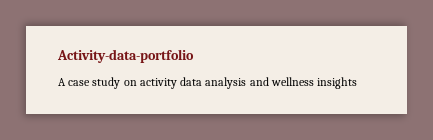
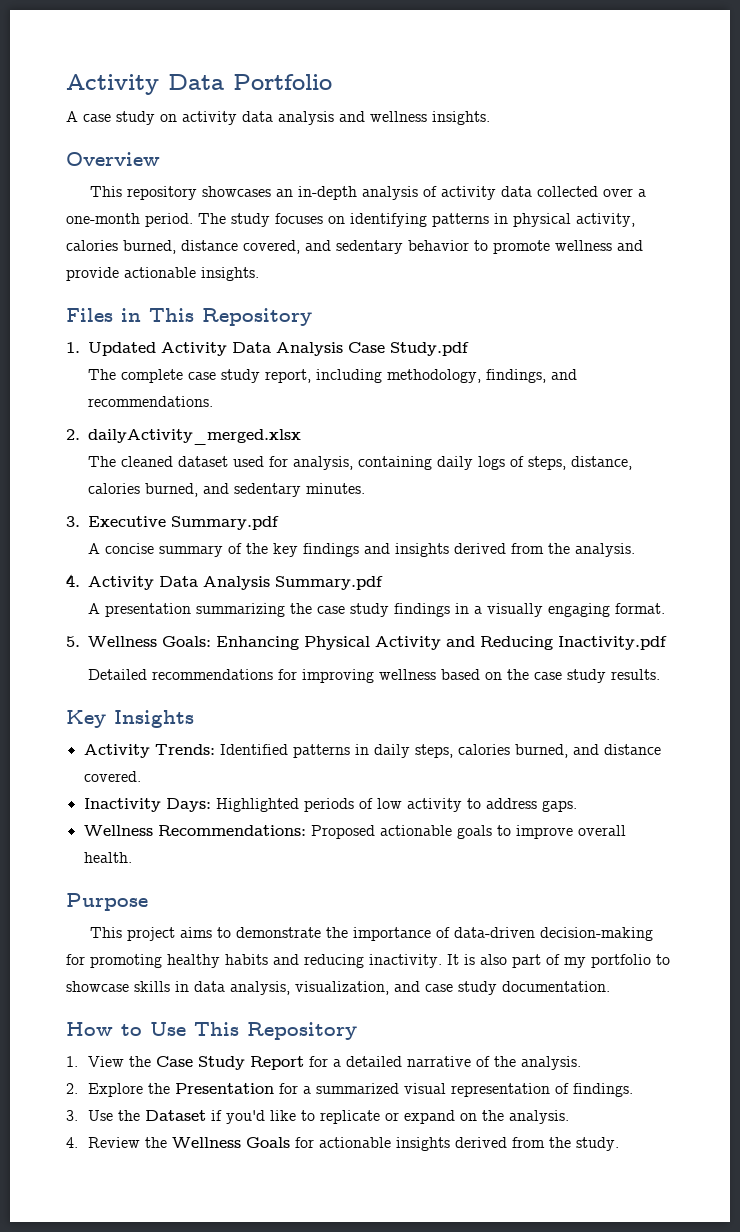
[57,49,194,63] Activity-data-portfolio -> [66,74,332,95] Activity Data Portfolio
[317,77,358,89] insights -> [432,111,490,125] [66,152,160,166] [89,186,646,200] [66,213,635,227] [66,240,643,254] [66,267,259,281] [66,308,312,326] [66,342,469,356] [87,369,577,383] [87,396,213,407] [66,429,301,445] [87,456,632,470] [87,483,365,497] [66,516,279,530] [87,543,635,557] [66,574,383,590] [87,603,665,617] [66,636,667,650] [87,669,660,683] [66,710,194,728] [83,744,661,758] [83,771,141,782] [83,798,577,812] [83,825,626,839] [83,852,132,863] [66,893,148,911] [89,927,653,941] [66,954,670,968] [66,981,610,995] [66,1022,357,1040] [66,1056,581,1070] [66,1083,633,1097] [66,1110,569,1124] [66,1137,619,1151] insights. // Overview // This repository showcases an in-depth analysis of activity data collected over a one-month period. The study focuses on identifying patterns in physical activity, calories burned, distance covered, and sedentary behavior to promote wellness and provide actionable insights. // Files in This Repository // 1. Updated Activity Data Analysis Case Study.pdf // The complete case study report, including methodology, findings, and recommendations. // 2. dailyActivity_merged.xlsx // The cleaned dataset used for analysis, containing daily logs of steps, distance, calories burned, and sedentary minutes. // 3. Executive Summary.pdf // A concise summary of the key findings and insights derived from the analysis. // 4. Activity Data Analysis Summary.pdf // A presentation summarizing the case study findings in a visually engaging format. // 5. Wellness Goals: Enhancing Physical Activity and Reducing Inactivity.pdf // Detailed recommendations for improving wellness based on the case study results. // Key Insights // Activity Trends: Identified patterns in daily steps, calories burned, and distance covered. // Inactivity Days: Highlighted periods of low activity to address gaps. // Wellness Recommendations: Proposed actionable goals to improve overall health. // Purpose // This project aims to demonstrate the importance of data-driven decision-making for promoting healthy habits and reducing inactivity. It is also part of my portfolio to showcase skills in data analysis, visualization, and case study documentation. // How to Use This Repository // 1. View the Case Study Report for a detailed narrative of the analysis. // 2. Explore the Presentation for a summarized visual representation of findings. // 3. Use the Dataset if you'd like to replicate or expand on the analysis. // 4. Review the Wellness Goals for actionable insights derived from the study.

